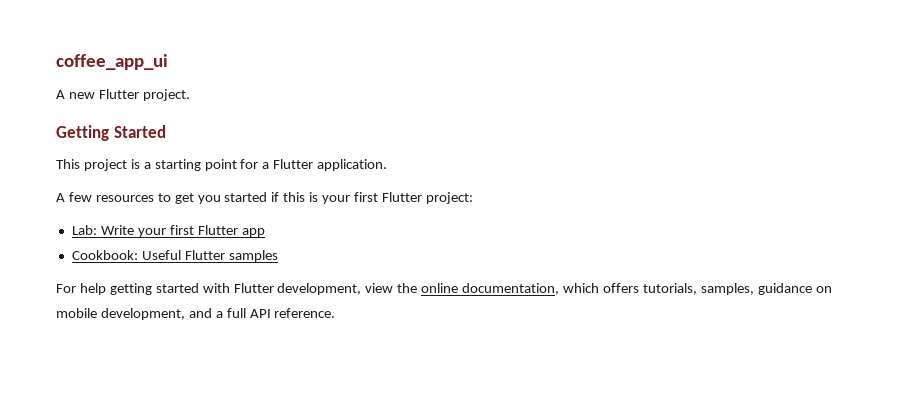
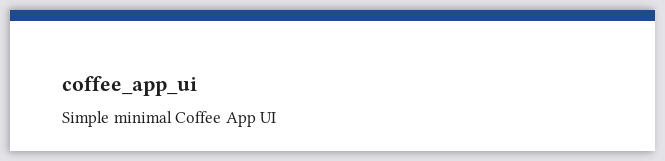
[56,89,190,101] [56,125,166,141] [56,159,388,171] [56,192,473,204] [71,225,265,237] [71,250,278,262] [56,283,832,295] [56,308,336,320] A new Flutter project. // Getting Started // This project is a starting point for a Flutter application. // A few resources to get you started if this is your first Flutter project: // Lab: Write your first Flutter app // Cookbook: Useful Flutter samples // For help getting started with Flutter development, view the online documentation, which offers tutorials, samples, guidance on mobile development, and a full API reference. -> [62,111,277,127] Simple minimal Coffee App UI

